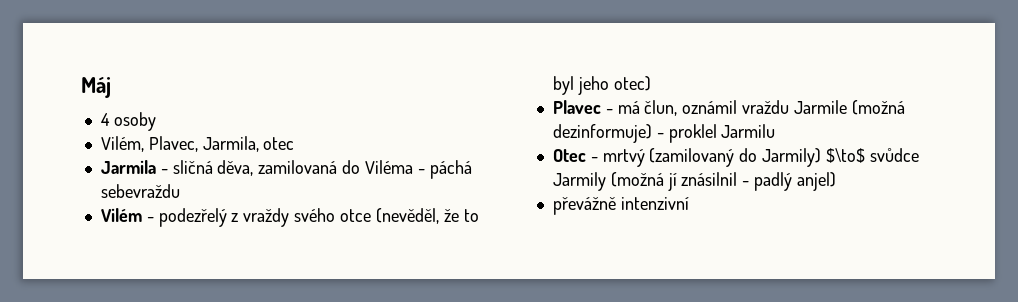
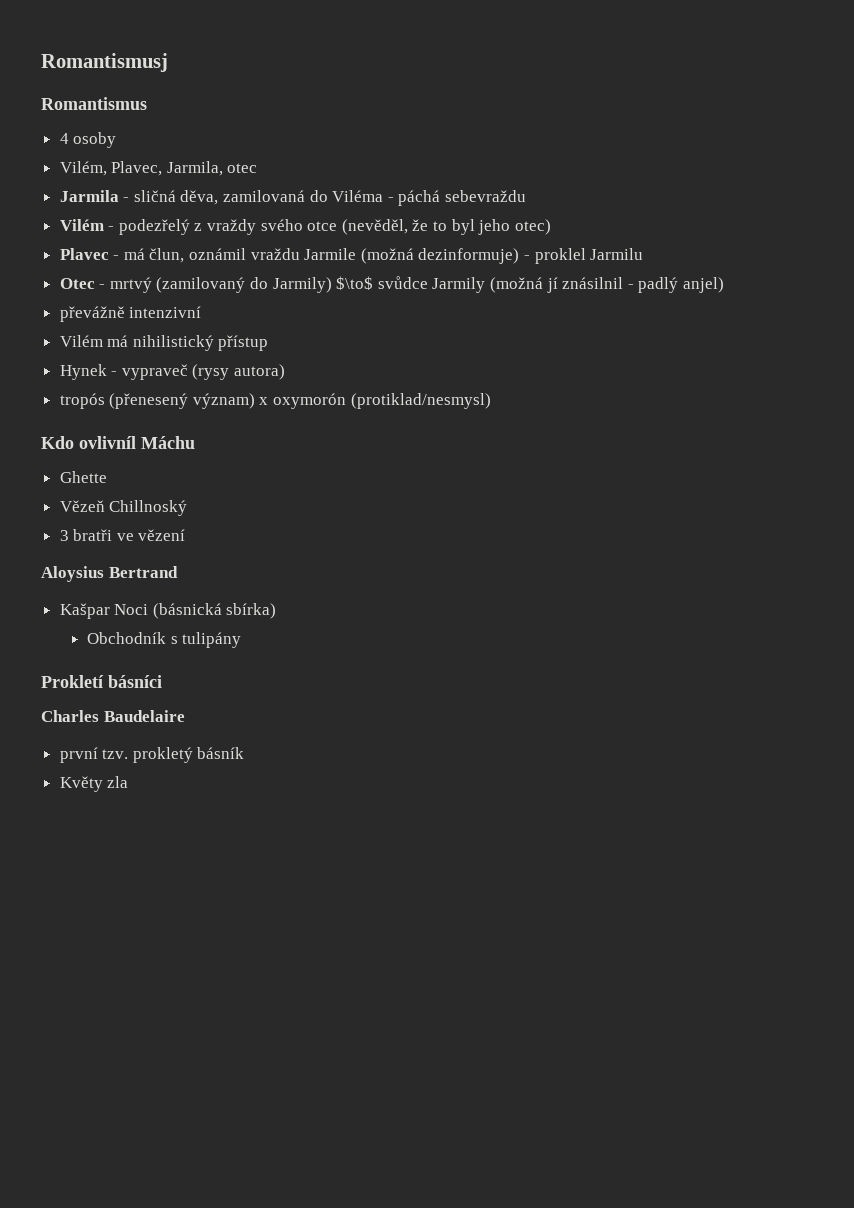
[81,77,111,98] Máj -> [41,53,168,72] [41,97,147,110] Romantismusj // Romantismus
(689, 203) none -> [59,335,269,351] [59,364,286,380] [59,393,491,409] [41,436,195,449] [59,471,107,483] [59,500,188,516] [59,529,186,541] [41,566,178,582] [59,603,277,619] [87,632,242,648] [41,675,162,688] [41,710,185,722] [59,747,245,763] [59,776,129,792] // Vilém má nihilistický přístup // Hynek - vypraveč (rysy autora) // tropós (přenesený význam) x oxymorón (protiklad/nesmysl) // Kdo ovlivníl Máchu // Ghette // Vězeň Chillnoský // 3 bratři ve vězení // Aloysius Bertrand // Kašpar Noci (básnická sbírka) // Obchodník s tulipány // Prokletí básníci // Charles Baudelaire // první tzv. prokletý básník // Květy zla

